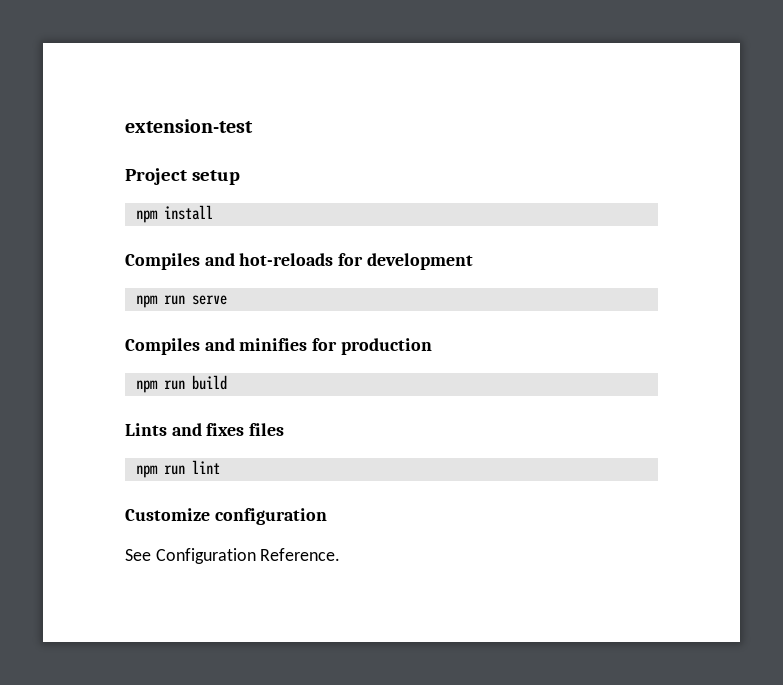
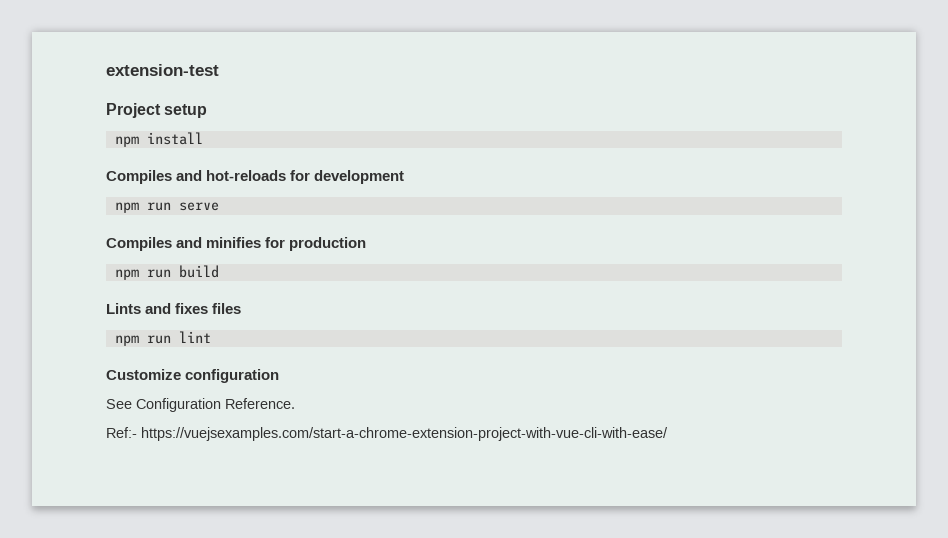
(341, 554) none -> [106,427,668,441] // Ref:- https://vuejsexamples.com/start-a-chrome-extension-project-with-vue-cli-with-ease/

